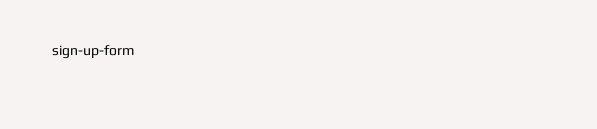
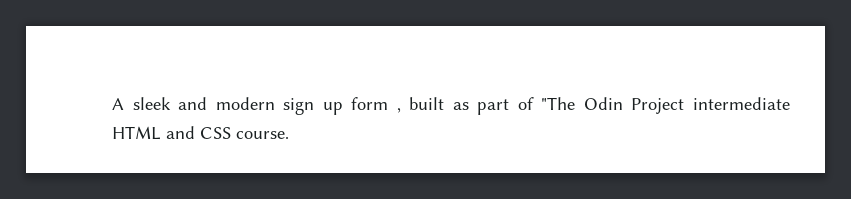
[52,45,134,59] sign-up-form -> [112,97,791,115] [112,126,289,140] A sleek and modern sign up form , built as part of "The Odin Project intermediate HTML and CSS course.

